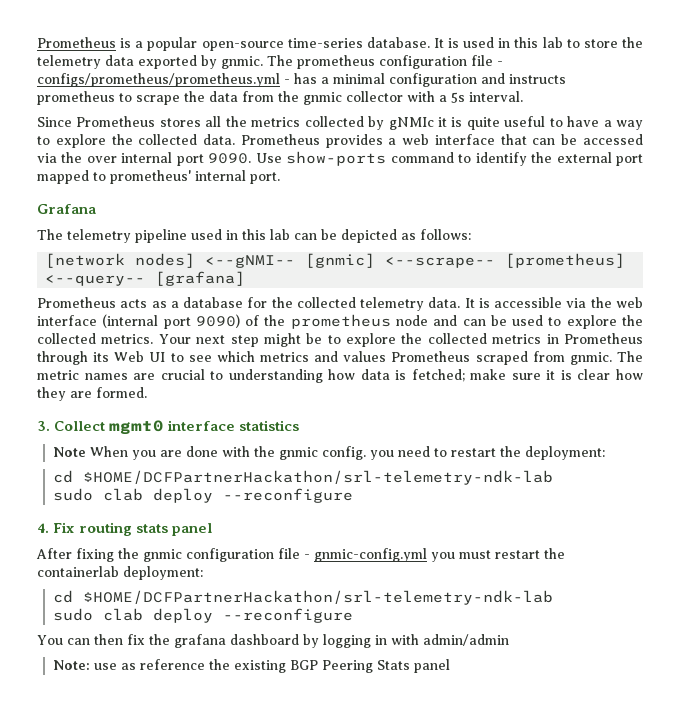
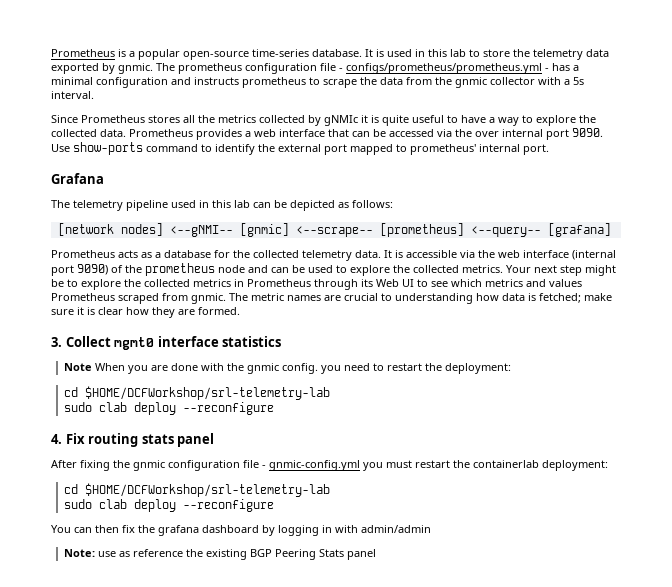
[82,470,553,485] $HOME/DCFPartnerHackathon/srl-telemetry-ndk-lab -> [84,386,330,400] $HOME/DCFWorkshop/srl-telemetry-lab
[82,590,553,605] $HOME/DCFPartnerHackathon/srl-telemetry-ndk-lab -> [84,483,330,497] $HOME/DCFWorkshop/srl-telemetry-lab

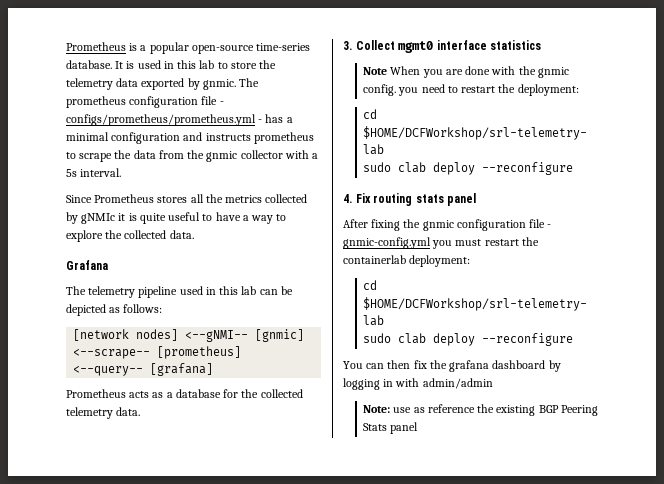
[129,128,603,140] [51,142,549,155] Prometheus provides a web interface that can be accessed via the over internal port 9090. Use show-ports command to identify the external port mapped to prometheus' internal port. -> (194, 234) none
[384,250,616,260] [51,263,616,276] [51,279,582,290] [51,293,612,304] [51,307,240,318] It is accessible via the web interface (internal port 9090) of the prometheus node and can be used to explore the collected metrics. Your next step might be to explore the collected metrics in Prometheus through its Web UI to see which metrics and values Prometheus scraped from gnmic. The metric names are crucial to understanding how data is fetched; make sure it is clear how they are formed. -> (141, 411) none

